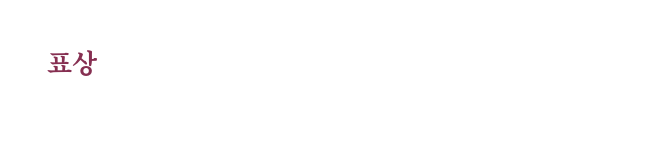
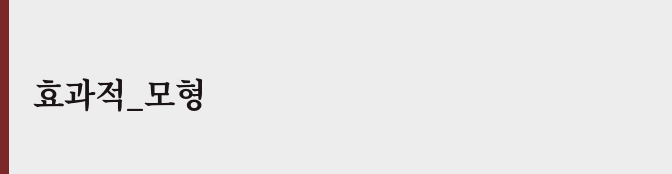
[47,50,98,76] 표상 -> [33,78,206,112] 효과적_모형

